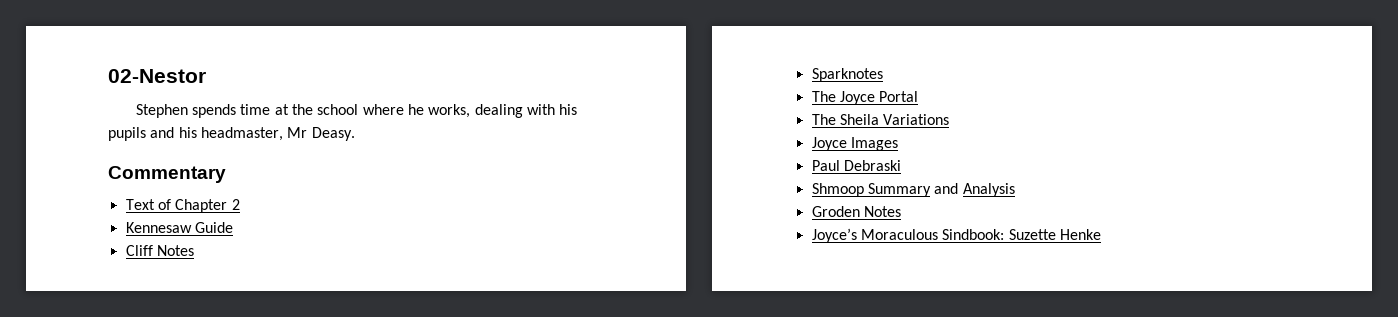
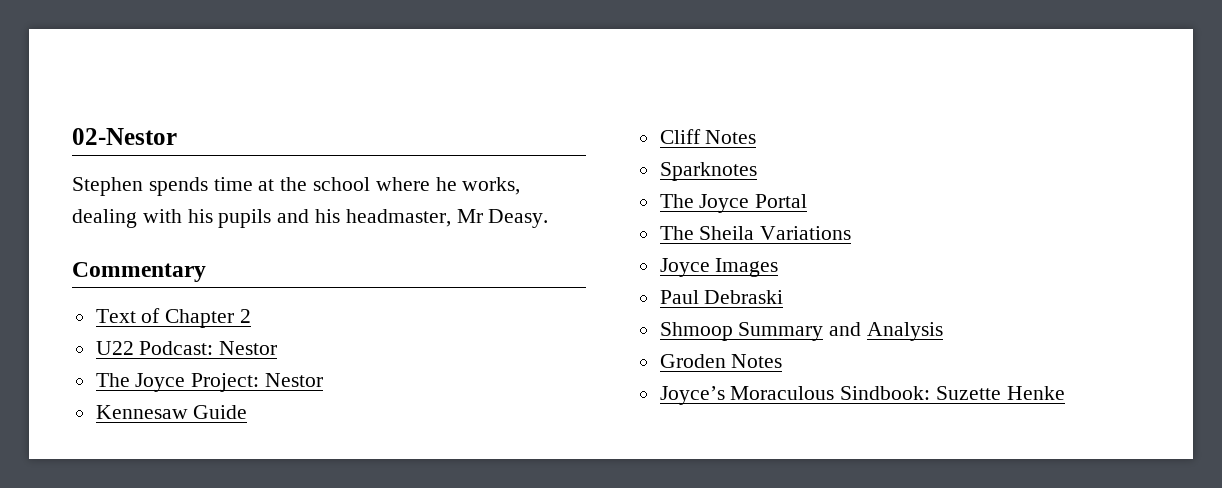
(240, 204) none -> [95,341,278,355] [95,373,324,392] // U22 Podcast: Nestor // The Joyce Project: Nestor

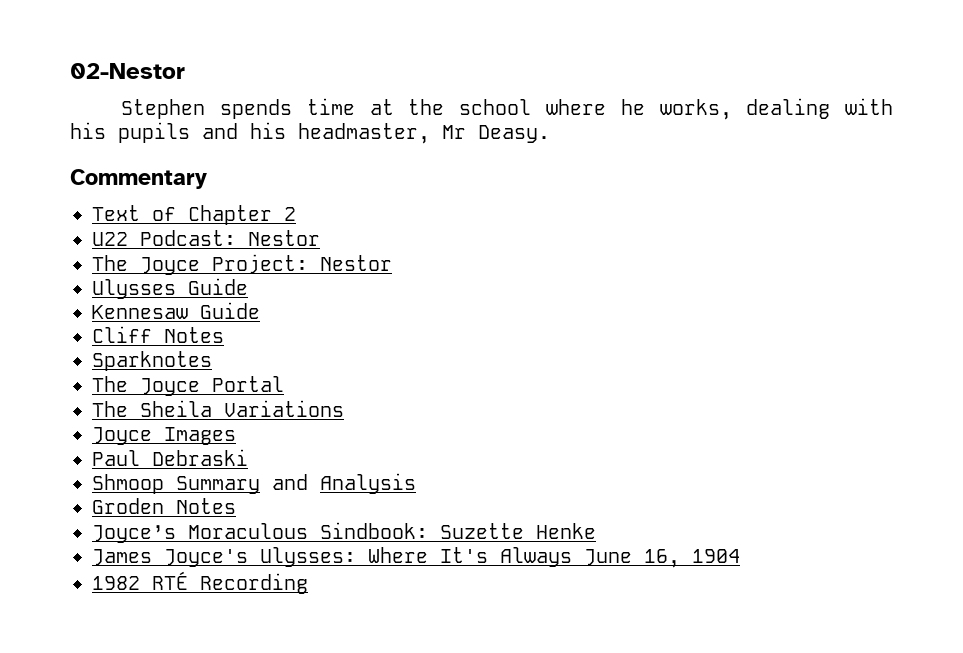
(324, 380) none -> [92,278,248,299] // Ulysses Guide
(1065, 393) none -> [92,547,740,568] [92,571,308,594] // James Joyce's Ulysses: Where It's Always June 16, 1904 // 1982 RTÉ Recording

